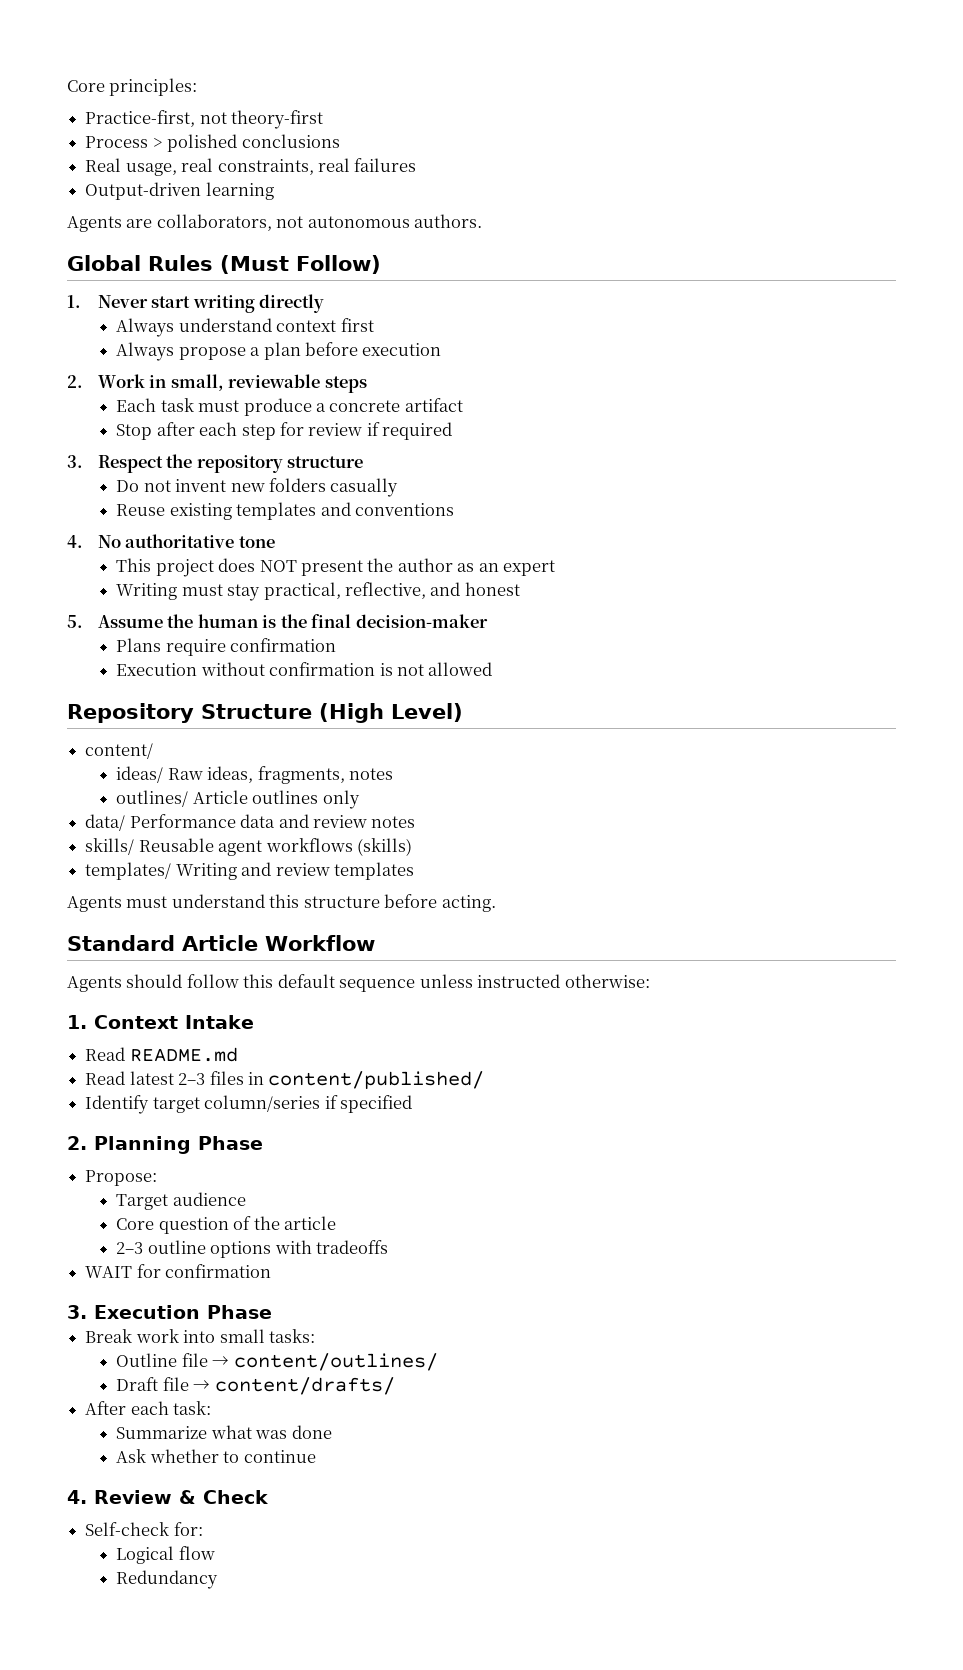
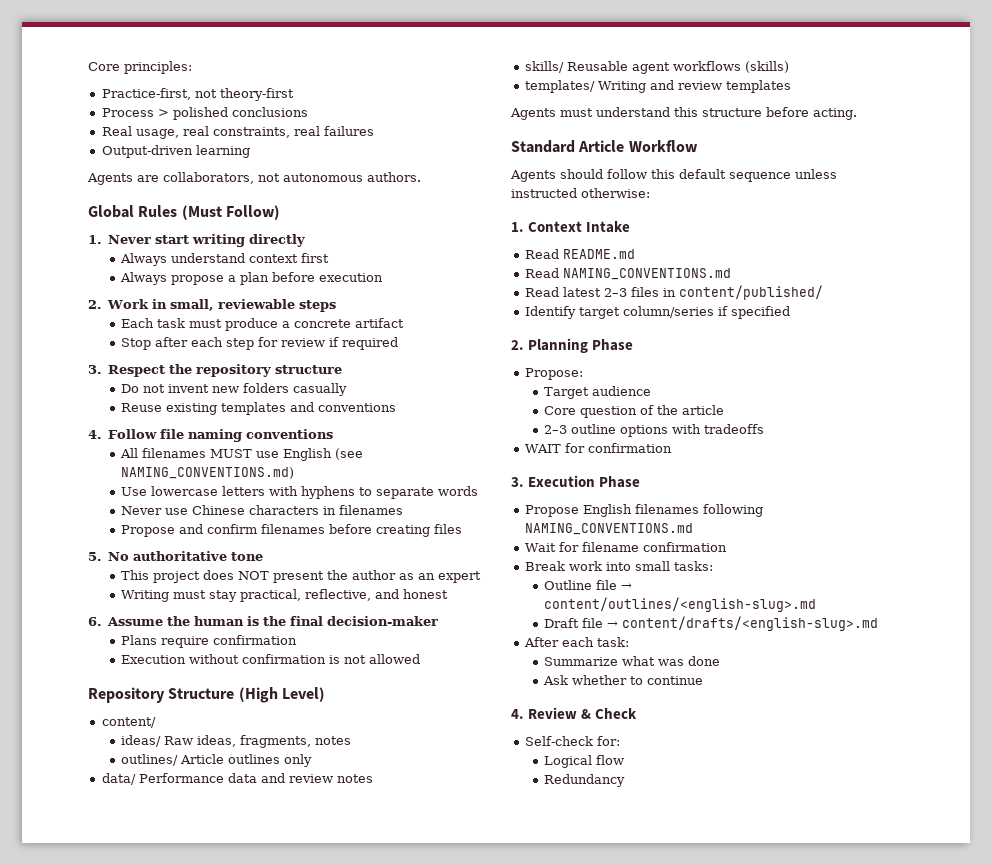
(83, 541) none -> [108,429,334,442] [120,448,364,461] [121,467,295,479] [121,486,479,499] [121,505,404,515] [121,524,463,537] [88,552,102,561] Follow file naming conventions // All filenames MUST use English (see NAMING_CONVENTIONS.md) // Use lowercase letters with hyphens to separate words // Never use Chinese characters in filenames // Propose and confirm filenames before creating files // 5.
[67,615,83,628] 5. -> [88,617,102,626] 6.
(238, 1054) none -> [524,268,731,280] // Read NAMING_CONVENTIONS.md
(272, 1312) none -> [524,504,763,517] [524,523,693,535] [524,542,727,552] // Propose English filenames following NAMING_CONVENTIONS.md // Wait for filename confirmation
[233,1353,438,1371] content/outlines/ -> [544,597,817,612] content/outlines/<english-slug>.md
[214,1377,395,1395] content/drafts/ -> [622,616,879,631] content/drafts/<english-slug>.md

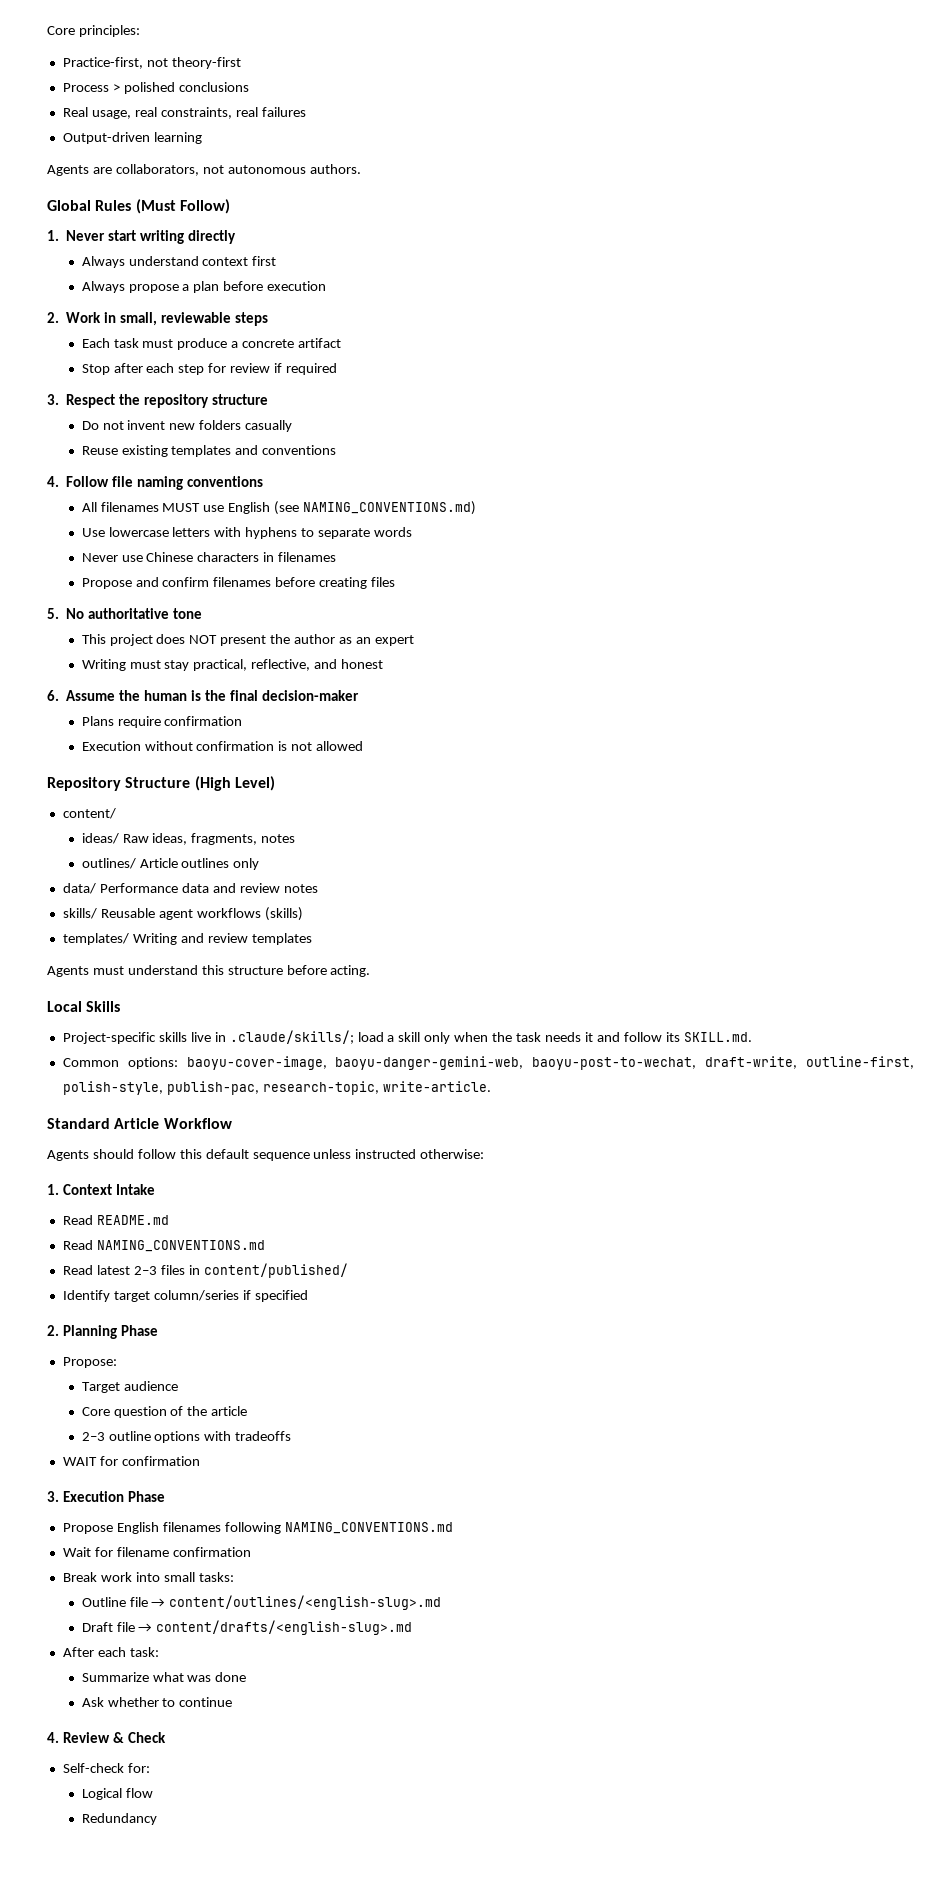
(857, 114) none -> [47,1001,121,1012] [62,1030,752,1044] [62,1056,914,1070] [62,1081,491,1095] // Local Skills // Project-specific skills live in .claude/skills/; load a skill only when the task needs it and follow its SKILL.md. // Common options: baoyu-cover-image, baoyu-danger-gemini-web, baoyu-post-to-wechat, draft-write, outline-first, polish-style, publish-pac, research-topic, write-article.

